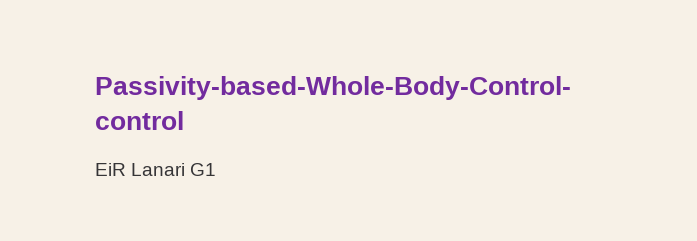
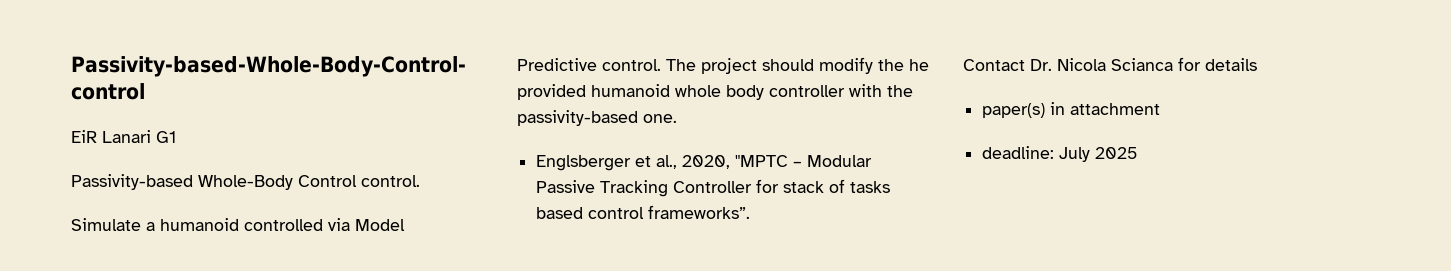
(217, 169) none -> [71,174,420,190] [71,218,405,231] [517,57,929,74] [517,84,913,100] [517,110,677,126] [536,155,873,171] [536,179,891,197] [536,205,751,219] [963,57,1257,71] [982,102,1161,118] [982,146,1139,162] // Passivity-based Whole-Body Control control. // Simulate a humanoid controlled via Model Predictive control. The project should modify the he provided humanoid whole body controller with the passivity-based one. // Englsberger et al., 2020, "MPTC – Modular Passive Tracking Controller for stack of tasks based control frameworks”. // Contact Dr. Nicola Scianca for details // paper(s) in attachment // deadline: July 2025

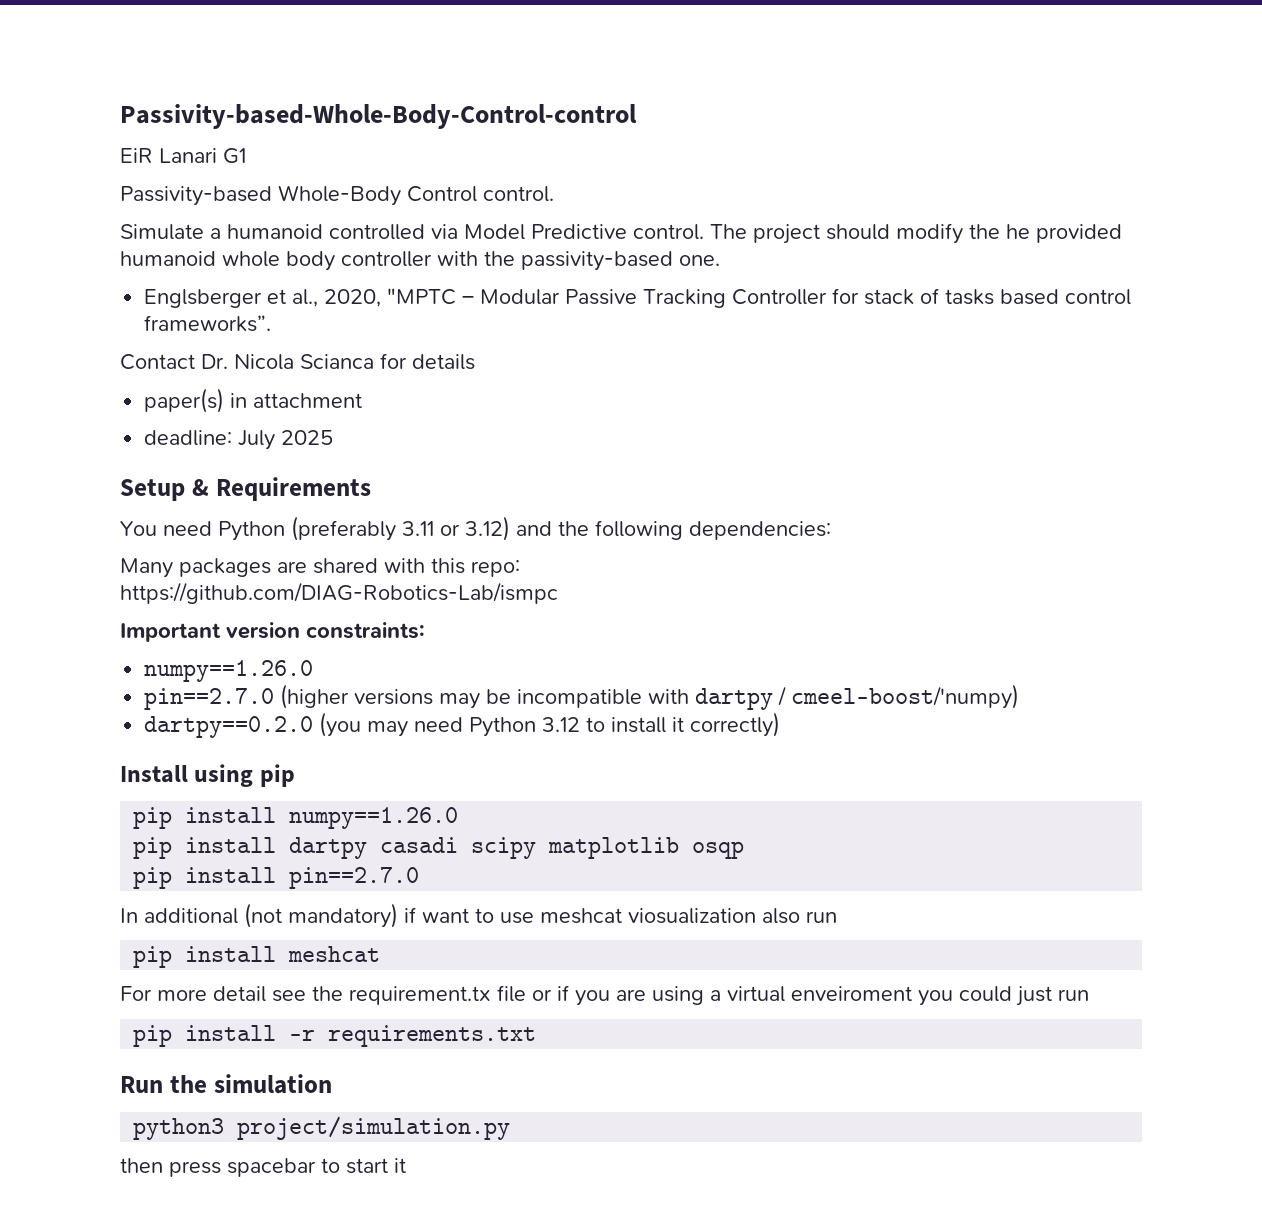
(1139, 153) none -> [120,477,371,501] [120,516,831,541] [120,558,520,578] [120,582,558,604] [120,622,425,642] [144,660,314,682] [144,684,1020,710] [144,712,781,738] [120,764,295,787] [133,807,459,829] [133,837,745,859] [133,867,420,889] [120,903,837,928] [133,946,381,968] [120,985,1089,1006] [133,1025,537,1047] [120,1074,332,1094] [133,1116,511,1140] [120,1158,406,1177] // Setup & Requirements // You need Python (preferably 3.11 or 3.12) and the following dependencies: // Many packages are shared with this repo: // https://github.com/DIAG-Robotics-Lab/ismpc // Important version constraints: // numpy==1.26.0 // pin==2.7.0 (higher versions may be incompatible with dartpy / cmeel-boost/'numpy) // dartpy==0.2.0 (you may need Python 3.12 to install it correctly) // Install using pip // pip install numpy==1.26.0 // pip install dartpy casadi scipy matplotlib osqp // pip install pin==2.7.0 // In additional (not mandatory) if want to use meshcat viosualization also run // pip install meshcat // For more detail see the requirement.tx file or if you are using a virtual enveiroment you could just run // pip install -r requirements.txt // Run the simulation // python3 project/simulation.py // then press spacebar to start it

